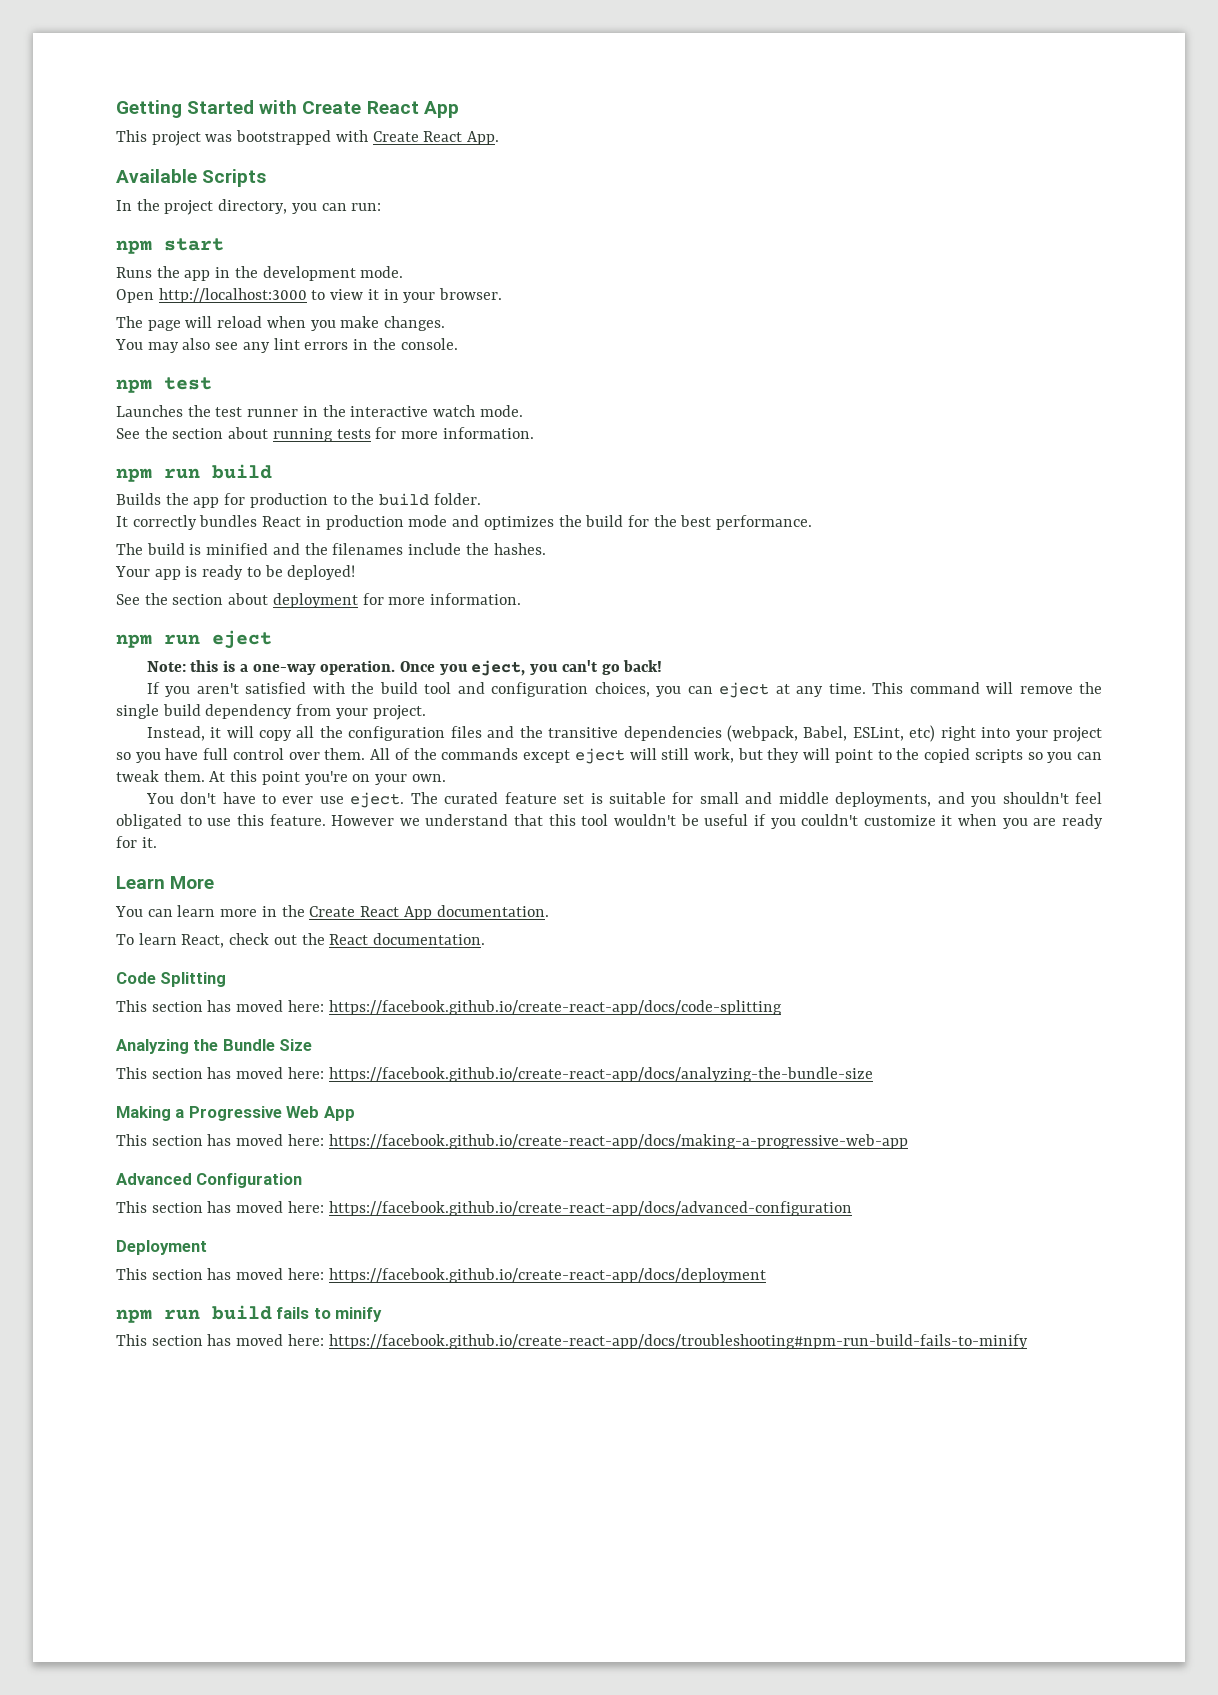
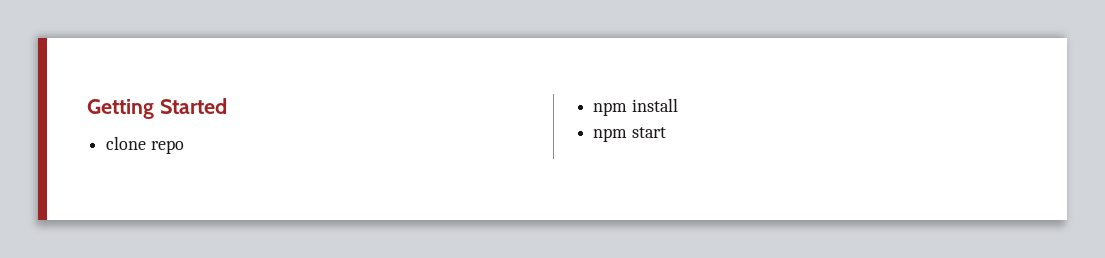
[259,100,459,118] [116,130,500,146] [116,169,267,187] [116,199,382,215] [116,238,224,254] [116,266,404,281] [116,288,503,303] [116,316,446,331] [115,338,458,353] [116,377,212,393] [116,405,523,417] [116,427,534,442] [116,464,272,482] [116,493,481,508] [116,515,813,530] [116,543,546,555] [115,565,356,580] [116,593,522,608] [116,630,272,649] [146,660,663,676] [146,682,1103,698] [116,704,426,720] [146,725,1103,742] [116,748,1103,764] [116,770,446,785] [145,792,1102,808] [116,814,1103,829] [116,836,157,848] [116,876,215,889] [115,905,549,920] [116,933,486,948] [116,972,227,987] [116,1000,782,1015] [116,1039,313,1054] [116,1067,873,1082] [116,1106,355,1121] [116,1134,908,1149] [116,1173,303,1188] [116,1201,852,1216] [116,1240,207,1255] [116,1268,766,1283] [116,1305,383,1323] [116,1334,1028,1349] with Create React App // This project was bootstrapped with Create React App. // Available Scripts // In the project directory, you can run: // npm start // Runs the app in the development mode. // Open http://localhost:3000 to view it in your browser. // The page will reload when you make changes. // You may also see any lint errors in the console. // npm test // Launches the test runner in the interactive watch mode. // See the section about running tests for more information. // npm run build // Builds the app for production to the build folder. // It correctly bundles React in production mode and optimizes the build for the best performance. // The build is minified and the filenames include the hashes. // Your app is ready to be deployed! // See the section about deployment for more information. // npm run eject // Note: this is a one-way operation. Once you eject, you can't go back! // If you aren't satisfied with the build tool and configuration choices, you can eject at any time. This command will remove the single build dependency from your project. // Instead, it will copy all the configuration files and the transitive dependencies (webpack, Babel, ESLint, etc) right into your project so you have full control over them. All of the commands except eject will still work, but they will point to the copied scripts so you can tweak them. At this point you're on your own. // You don't have to ever use eject. The curated feature set is suitable for small and middle deployments, and you shouldn't feel obligated to use this feature. However we understand that this tool wouldn't be useful if you couldn't customize it when you are ready for it. // Learn More // You can learn more in the Create React App documentation. // To learn React, check out the React documentation. // Code Splitting // This section has moved here: https://facebook.github.io/create-react-app/docs/code-splitting // Analyzing the Bundle Size // This section has moved here: https://facebook.github.io/create-react-app/docs/analyzing-the-bundle-size // Making a Progressive Web App // This section has moved here: https://facebook.github.io/create-react-app/docs/making-a-progressive-web-app // Advanced Configuration // This section has moved here: https://facebook.github.io/create-react-app/docs/advanced-configuration // Deployment // This section has moved here: https://facebook.github.io/create-react-app/docs/deployment // npm run build fails to minify // This section has moved here: https://facebook.github.io/create-react-app/docs/troubleshooting#npm-run-build-fails-to-minify -> [106,136,184,154] [593,98,678,116] [593,127,666,142] // clone repo // npm install // npm start

